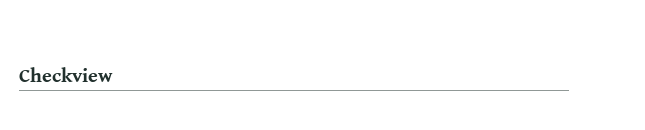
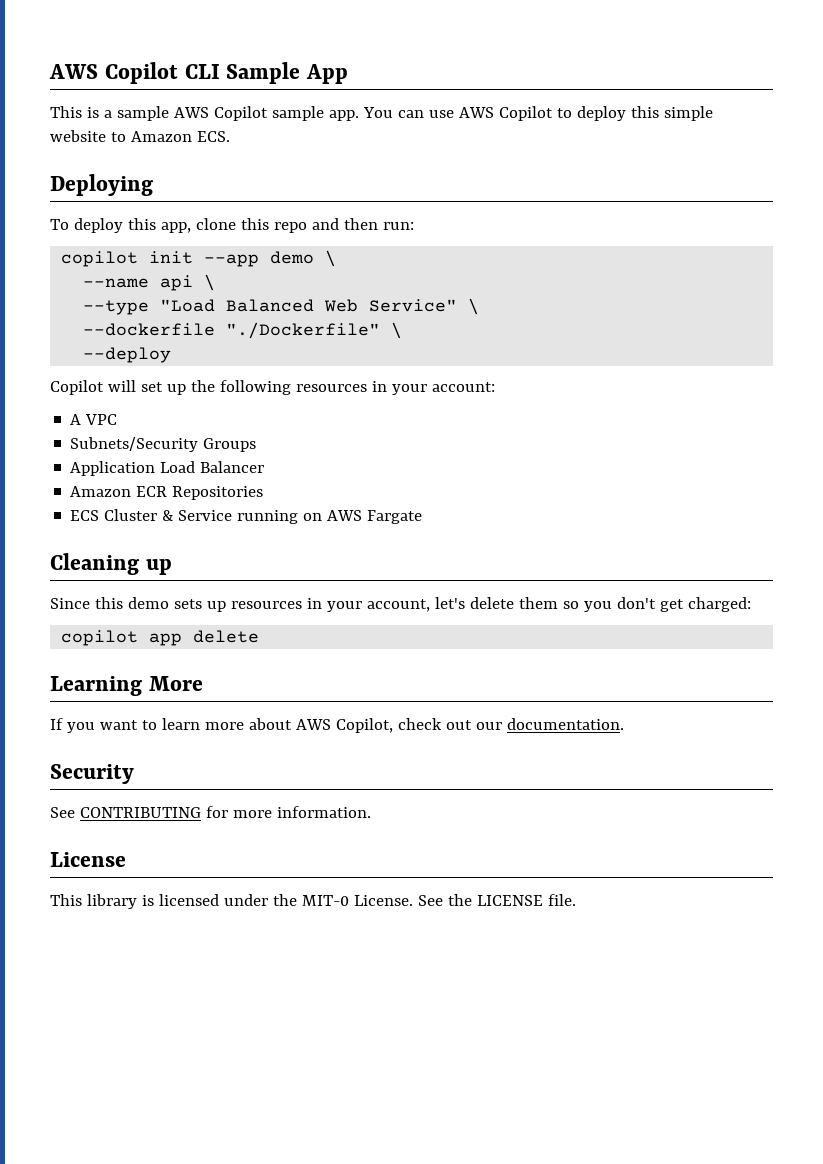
[19,67,113,82] Checkview -> [49,62,348,84] [50,106,713,121] [50,130,230,142] [50,174,153,196] [50,218,414,233] [61,250,337,267] [83,274,216,291] [83,298,480,315] [83,322,403,339] [83,347,172,363] [50,380,495,395] [70,414,118,425] [70,437,257,452] [70,461,265,476] [70,486,264,500] [70,509,423,524] [50,553,172,575] [50,597,751,612] [61,630,260,646] [50,676,203,696] [50,718,624,733] [50,764,134,784] [50,806,371,818] [50,852,126,867] [50,894,576,909] AWS Copilot CLI Sample App // This is a sample AWS Copilot sample app. You can use AWS Copilot to deploy this simple website to Amazon ECS. // Deploying // To deploy this app, clone this repo and then run: // copilot init --app demo \ // --name api \ // --type "Load Balanced Web Service" \ // --dockerfile "./Dockerfile" \ // --deploy // Copilot will set up the following resources in your account: // A VPC // Subnets/Security Groups // Application Load Balancer // Amazon ECR Repositories // ECS Cluster & Service running on AWS Fargate // Cleaning up // Since this demo sets up resources in your account, let's delete them so you don't get charged: // copilot app delete // Learning More // If you want to learn more about AWS Copilot, check out our documentation. // Security // See CONTRIBUTING for more information. // License // This library is licensed under the MIT-0 License. See the LICENSE file.

